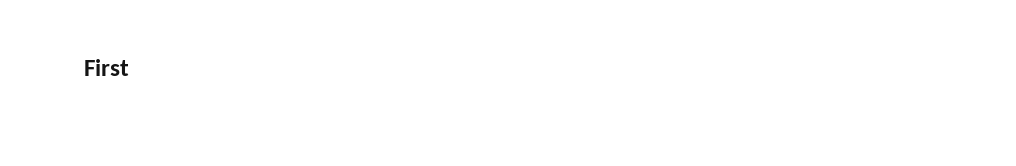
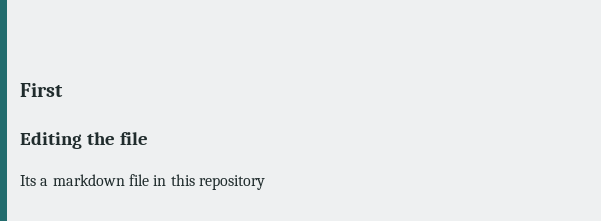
(129, 67) none -> [20,132,148,149] [20,174,265,190] // Editing the file // Its a markdown file in this repository

